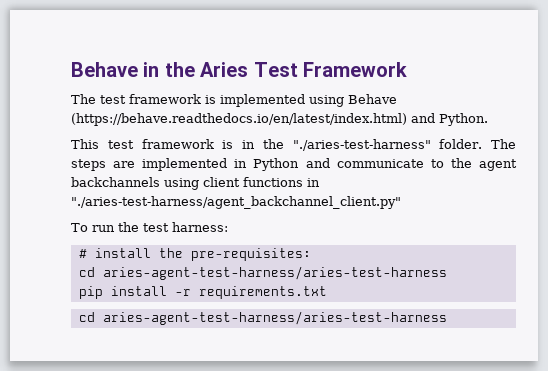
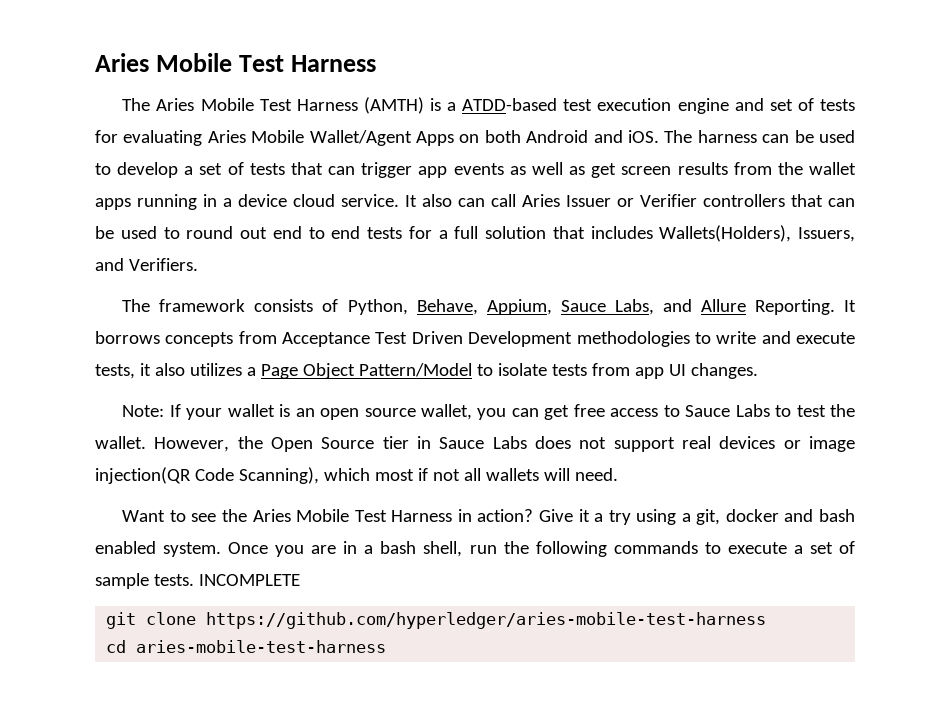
[71,62,407,77] [71,94,397,107] [71,113,488,126] [71,139,516,151] [71,158,517,171] [71,177,320,190] [71,196,401,209] [71,222,228,232] [78,248,311,261] [78,266,447,280] [78,286,327,299] [78,311,447,325] Behave in the Aries Test Framework // The test framework is implemented using Behave (https://behave.readthedocs.io/en/latest/index.html) and Python. // This test framework is in the "./aries-test-harness" folder. The steps are implemented in Python and communicate to the agent backchannels using client functions in "./aries-test-harness/agent_backchannel_client.py" // To run the test harness: // # install the pre-requisites: // cd aries-agent-test-harness/aries-test-harness // pip install -r requirements.txt // cd aries-agent-test-harness/aries-test-harness -> [95,53,377,72] [122,97,855,114] [95,130,855,146] [95,162,856,178] [95,194,855,210] [95,225,855,242] [95,258,198,271] [122,299,856,315] [95,331,855,347] [95,363,758,379] [122,404,855,420] [95,436,856,452] [95,467,618,484] [122,509,856,525] [95,541,855,557] [95,573,300,589] [106,612,767,629] [106,640,387,653] Aries Mobile Test Harness // The Aries Mobile Test Harness (AMTH) is a ATDD-based test execution engine and set of tests for evaluating Aries Mobile Wallet/Agent Apps on both Android and iOS. The harness can be used to develop a set of tests that can trigger app events as well as get screen results from the wallet apps running in a device cloud service. It also can call Aries Issuer or Verifier controllers that can be used to round out end to end tests for a full solution that includes Wallets(Holders), Issuers, and Verifiers. // The framework consists of Python, Behave, Appium, Sauce Labs, and Allure Reporting. It borrows concepts from Acceptance Test Driven Development methodologies to write and execute tests, it also utilizes a Page Object Pattern/Model to isolate tests from app UI changes. // Note: If your wallet is an open source wallet, you can get free access to Sauce Labs to test the wallet. However, the Open Source tier in Sauce Labs does not support real devices or image injection(QR Code Scanning), which most if not all wallets will need. // Want to see the Aries Mobile Test Harness in action? Give it a try using a git, docker and bash enabled system. Once you are in a bash shell, run the following commands to execute a set of sample tests. INCOMPLETE // git clone https://github.com/hyperledger/aries-mobile-test-harness // cd aries-mobile-test-harness

